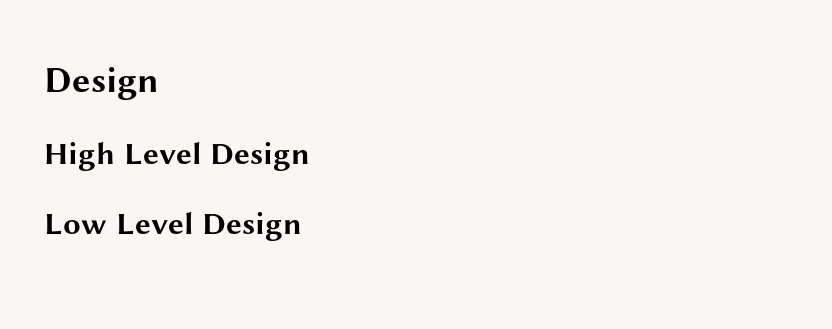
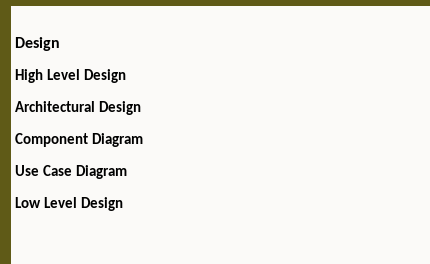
(311, 156) none -> [15,101,141,115] [15,133,143,147] [15,165,127,179] // Architectural Design // Component Diagram // Use Case Diagram

